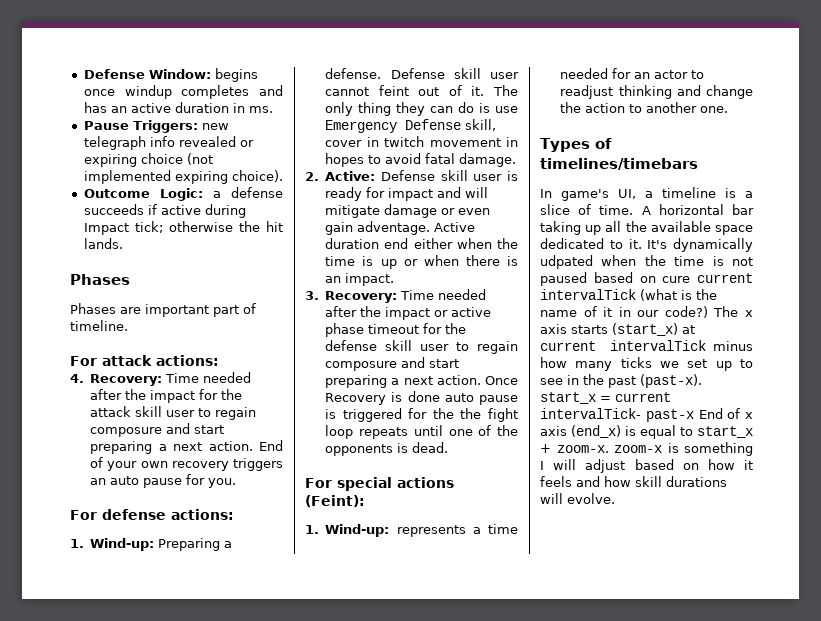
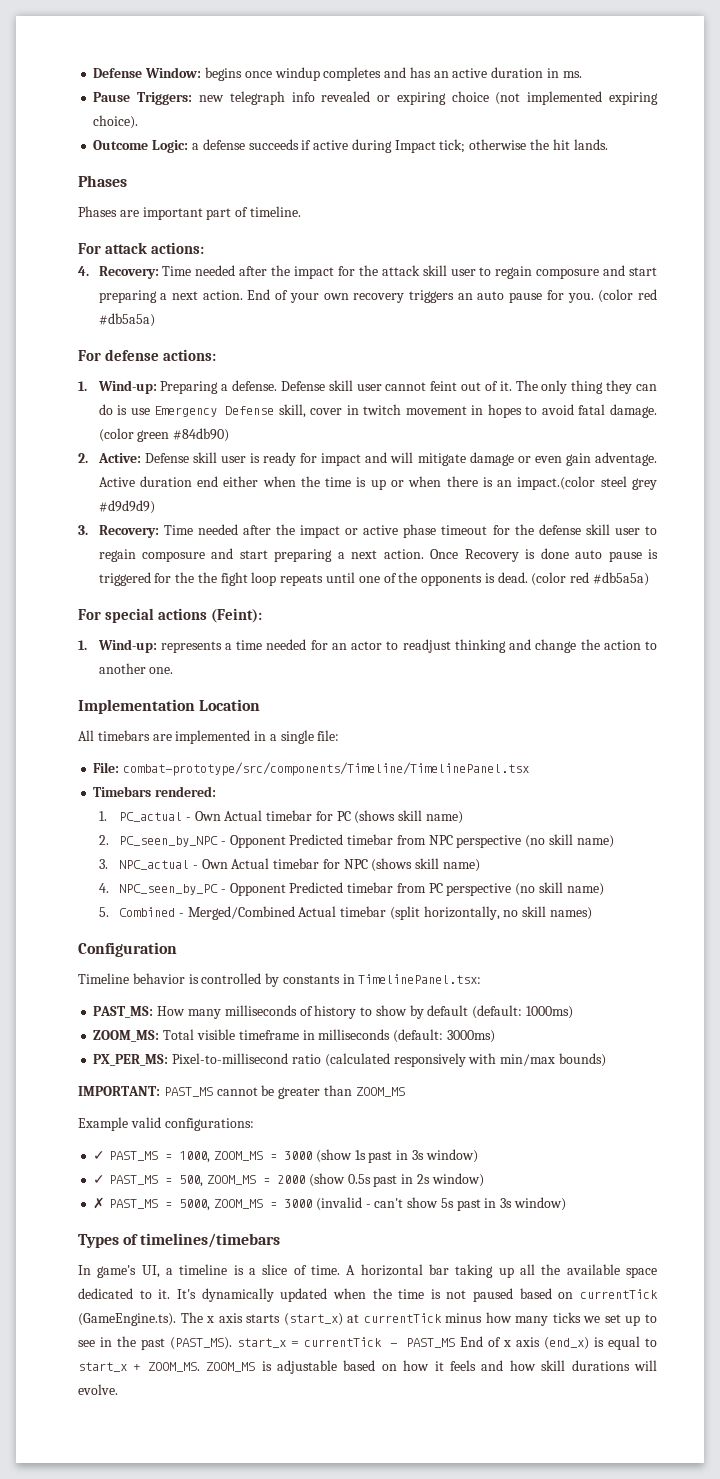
(237, 483) none -> [598,289,657,303] [98,313,155,327] (color red #db5a5a)
(517, 160) none -> [98,428,230,442] (color green #84db90)
[345,273,395,286] impact. -> [517,476,657,490] [98,500,155,514] impact.(color steel grey #d9d9d9)
(449, 447) none -> [531,572,649,586] (color red #db5a5a)
(729, 109) none -> [78,699,261,714] [78,730,340,744] [93,762,530,776] [93,786,217,797] [98,810,464,824] [98,834,614,848] [98,858,481,872] [98,882,604,896] [98,906,593,920] [78,942,177,957] [78,973,482,987] [93,1005,573,1019] [93,1029,495,1043] [93,1053,606,1067] [78,1085,405,1099] [78,1117,254,1131] [93,1149,478,1163] [93,1173,484,1187] [93,1197,566,1211] // Implementation Location // All timebars are implemented in a single file: // File: combat-prototype/src/components/Timeline/TimelinePanel.tsx // Timebars rendered: // 1. PC_actual - Own Actual timebar for PC (shows skill name) // 2. PC_seen_by_NPC - Opponent Predicted timebar from NPC perspective (no skill name) // 3. NPC_actual - Own Actual timebar for NPC (shows skill name) // 4. NPC_seen_by_PC - Opponent Predicted timebar from PC perspective (no skill name) // 5. Combined - Merged/Combined Actual timebar (split horizontally, no skill names) // Configuration // Timeline behavior is controlled by constants in TimelinePanel.tsx: // PAST_MS: How many milliseconds of history to show by default (default: 1000ms) // ZOOM_MS: Total visible timeframe in milliseconds (default: 3000ms) // PX_PER_MS: Pixel-to-millisecond ratio (calculated responsively with min/max bounds) // IMPORTANT: PAST_MS cannot be greater than ZOOM_MS // Example valid configurations: // ✓ PAST_MS = 1000, ZOOM_MS = 3000 (show 1s past in 3s window) // ✓ PAST_MS = 500, ZOOM_MS = 2000 (show 0.5s past in 2s window) // ✗ PAST_MS = 5000, ZOOM_MS = 3000 (invalid - can't show 5s past in 3s window)
[540,255,593,269] udpated -> [280,1288,328,1302] updated
[662,273,753,283] [540,289,717,301] [540,306,708,318] cure current intervalTick (what is the name of it in our code?) -> [579,1289,658,1299] [78,1313,176,1326] currentTick (GameEngine.ts).
[540,340,706,351] current intervalTick -> [363,1313,442,1323] currentTick
[640,374,702,388] (past-x). -> [169,1337,232,1350] (PAST_MS).
[615,392,671,402] [540,408,694,422] current intervalTick- past-x -> [303,1337,456,1348] currentTick - PAST_MS
[556,442,753,456] [540,459,626,473] zoom-x. zoom-x is something I will adjust -> [147,1360,337,1374] ZOOM_MS. ZOOM_MS is adjustable

